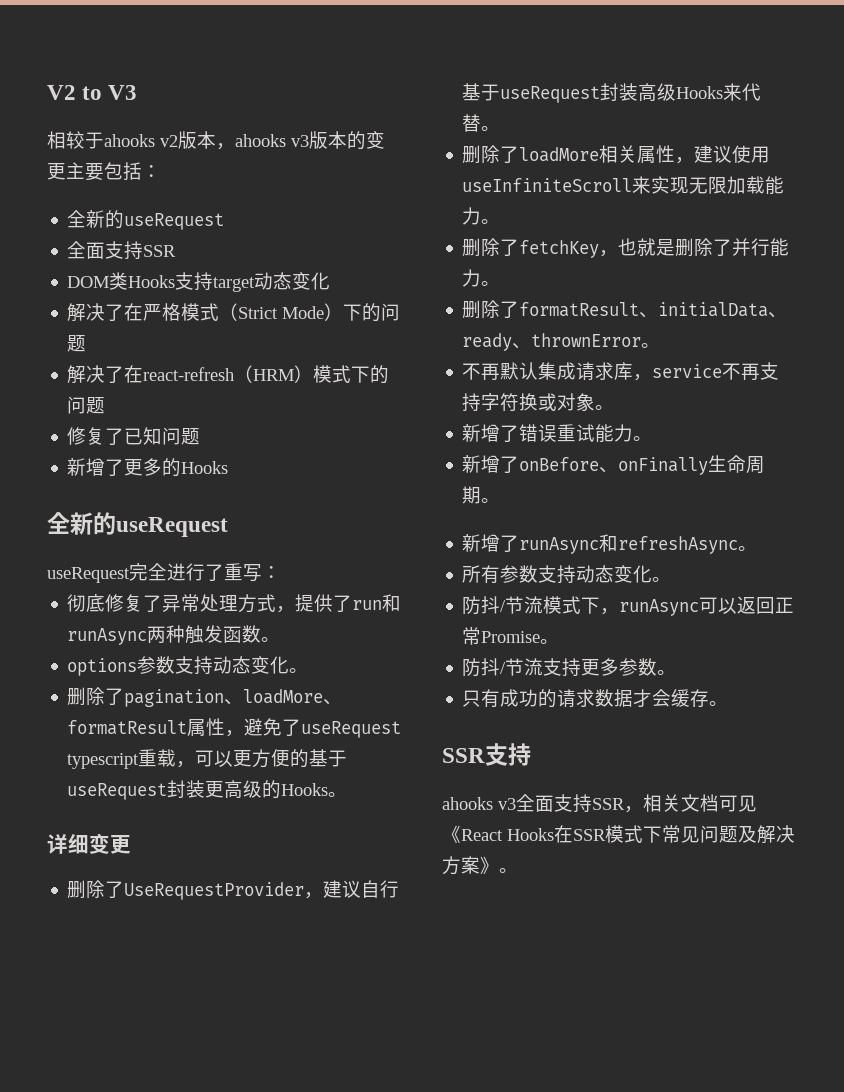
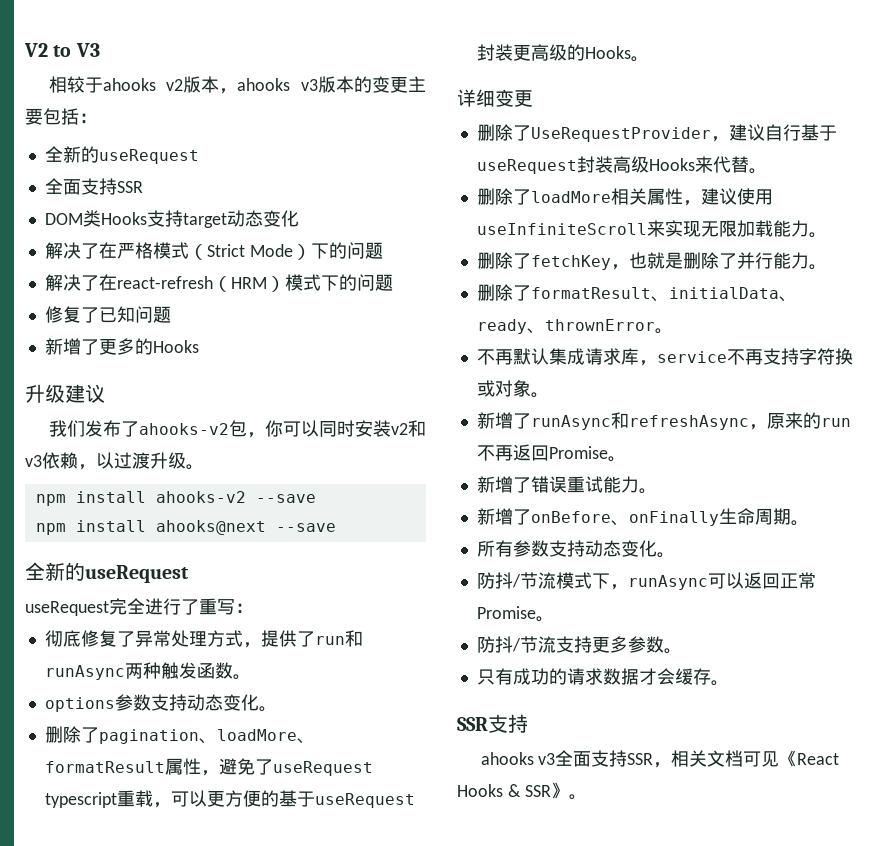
(229, 467) none -> [25,384,105,403] [48,420,426,438] [25,452,204,470] [35,491,316,506] [35,520,336,535] // 升级建议 // 我们发布了ahooks-v2包，你可以同时安装v2和v3依赖，以过渡升级。 // npm install ahooks-v2 --save // npm install ahooks@next --save
(615, 407) none -> [476,412,851,430] [476,444,626,462] // 新增了runAsync和refreshAsync，原来的run不再返回Promise。
[462,534,758,554] // 新增了runAsync和refreshAsync。 -> (809, 523) none
[554,825,795,844] [442,856,480,875] 在SSR模式下常见问题及解决方案 -> [507,784,551,797] & SSR

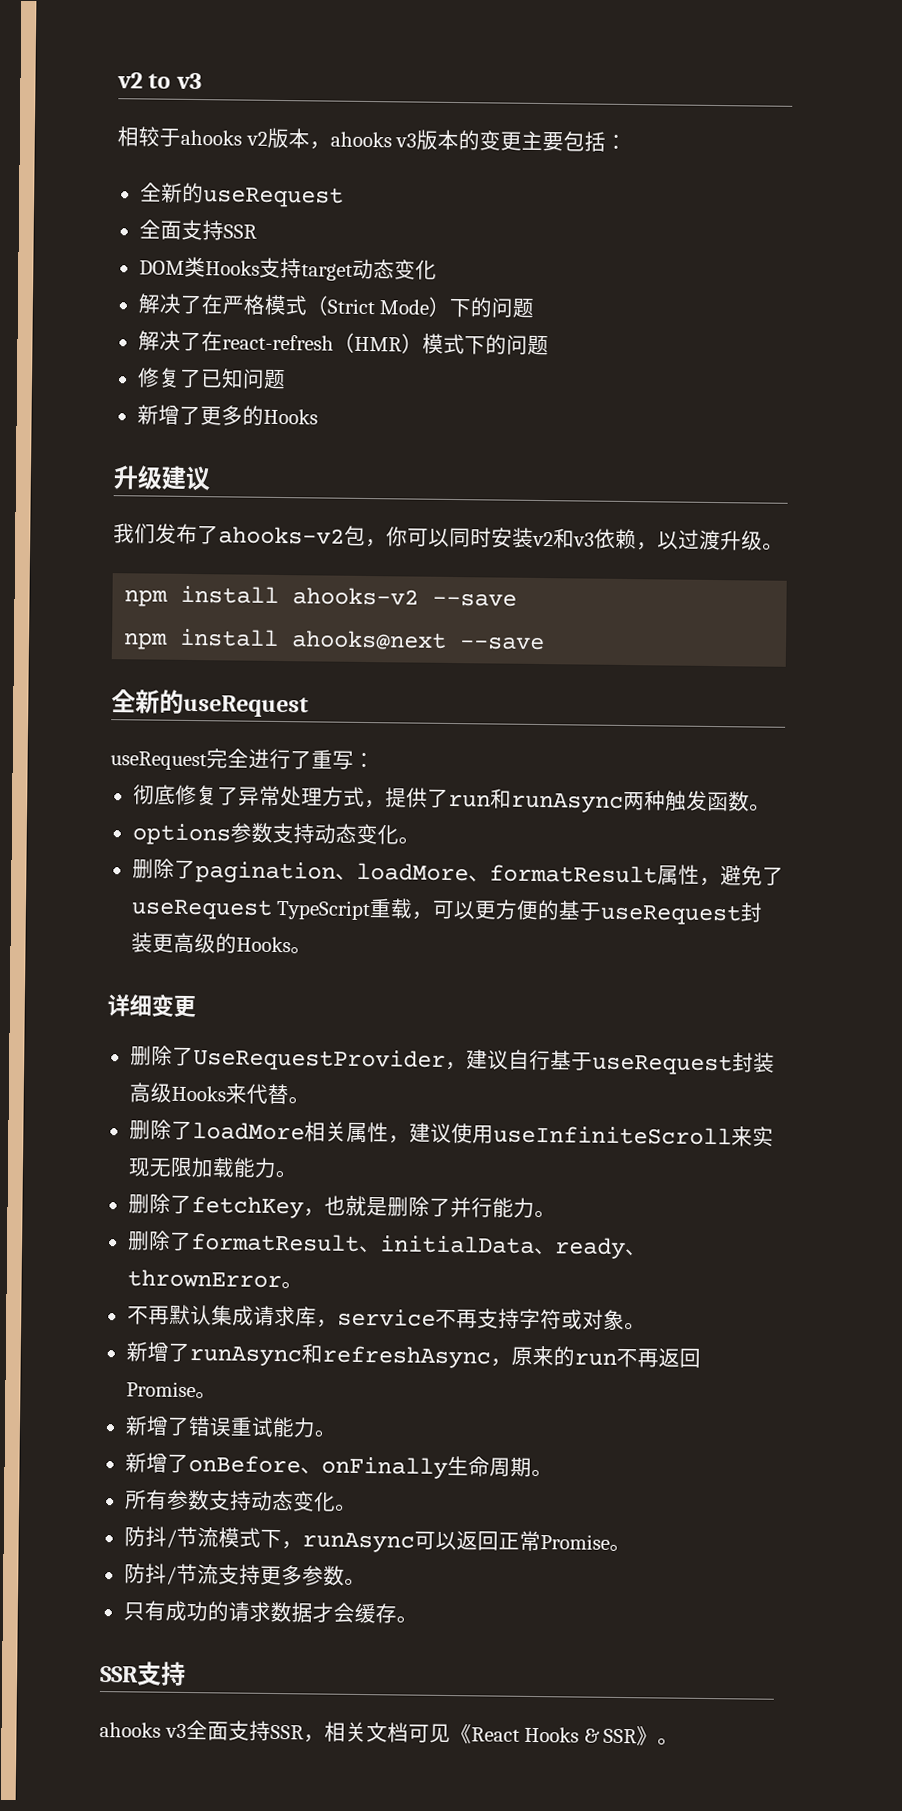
[24,43,100,57] V2 to V3 -> [117,72,202,90] v2 to v3
[230,277,267,289] HRM -> [353,336,402,352] HMR
[44,792,117,808] typescript -> [276,899,372,921] TypeScript
[834,348,853,365] 换 -> (562, 1319) none

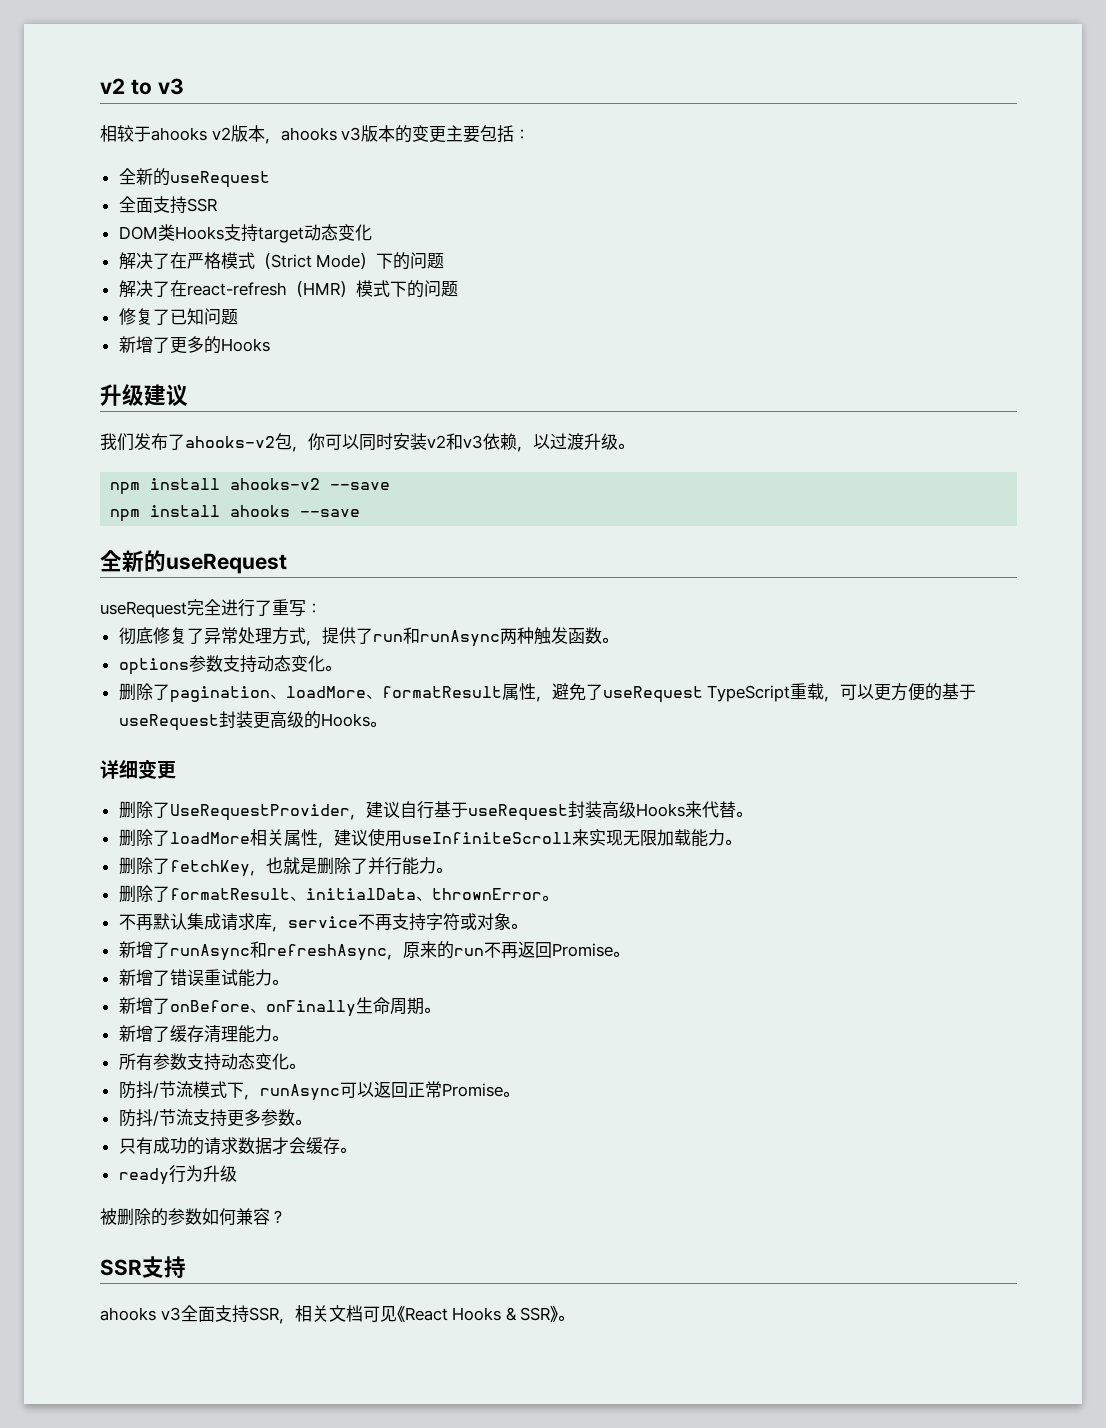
[291,630,448,650] ahooks@next -> [230,505,291,517] ahooks
[553,1237,647,1260] ready、 -> (432, 898) none
(553, 1473) none -> [118,1025,288,1043] // 新增了缓存清理能力。
(418, 1619) none -> [118,1165,237,1185] [100,1208,286,1226] // ready行为升级 // 被删除的参数如何兼容？

